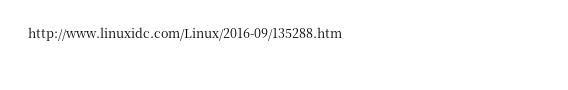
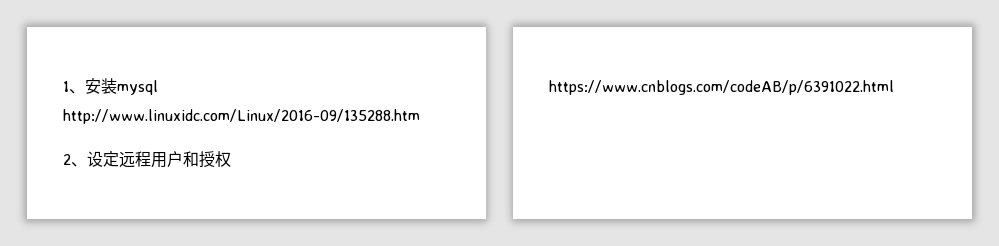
[28,27,342,41] http://www.linuxidc.com/Linux/2016-09/135288.htm -> [63,78,158,95] [63,109,420,124] [63,151,231,168] [549,80,894,95] 1、安装mysql http://www.linuxidc.com/Linux/2016-09/135288.htm // 2、设定远程用户和授权https://www.cnblogs.com/codeAB/p/6391022.html

